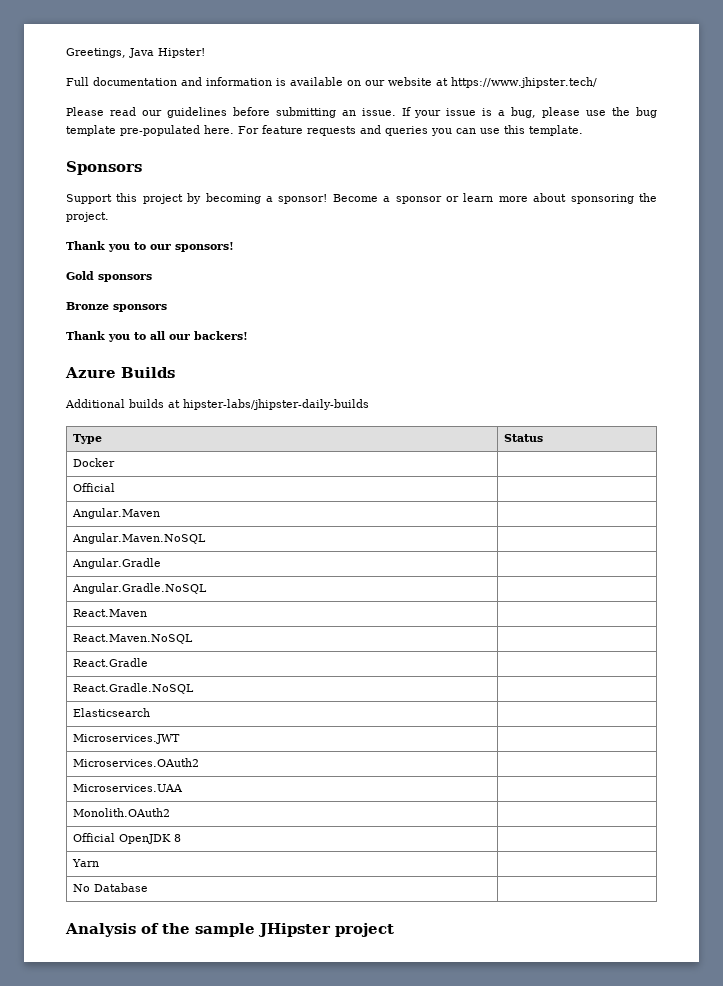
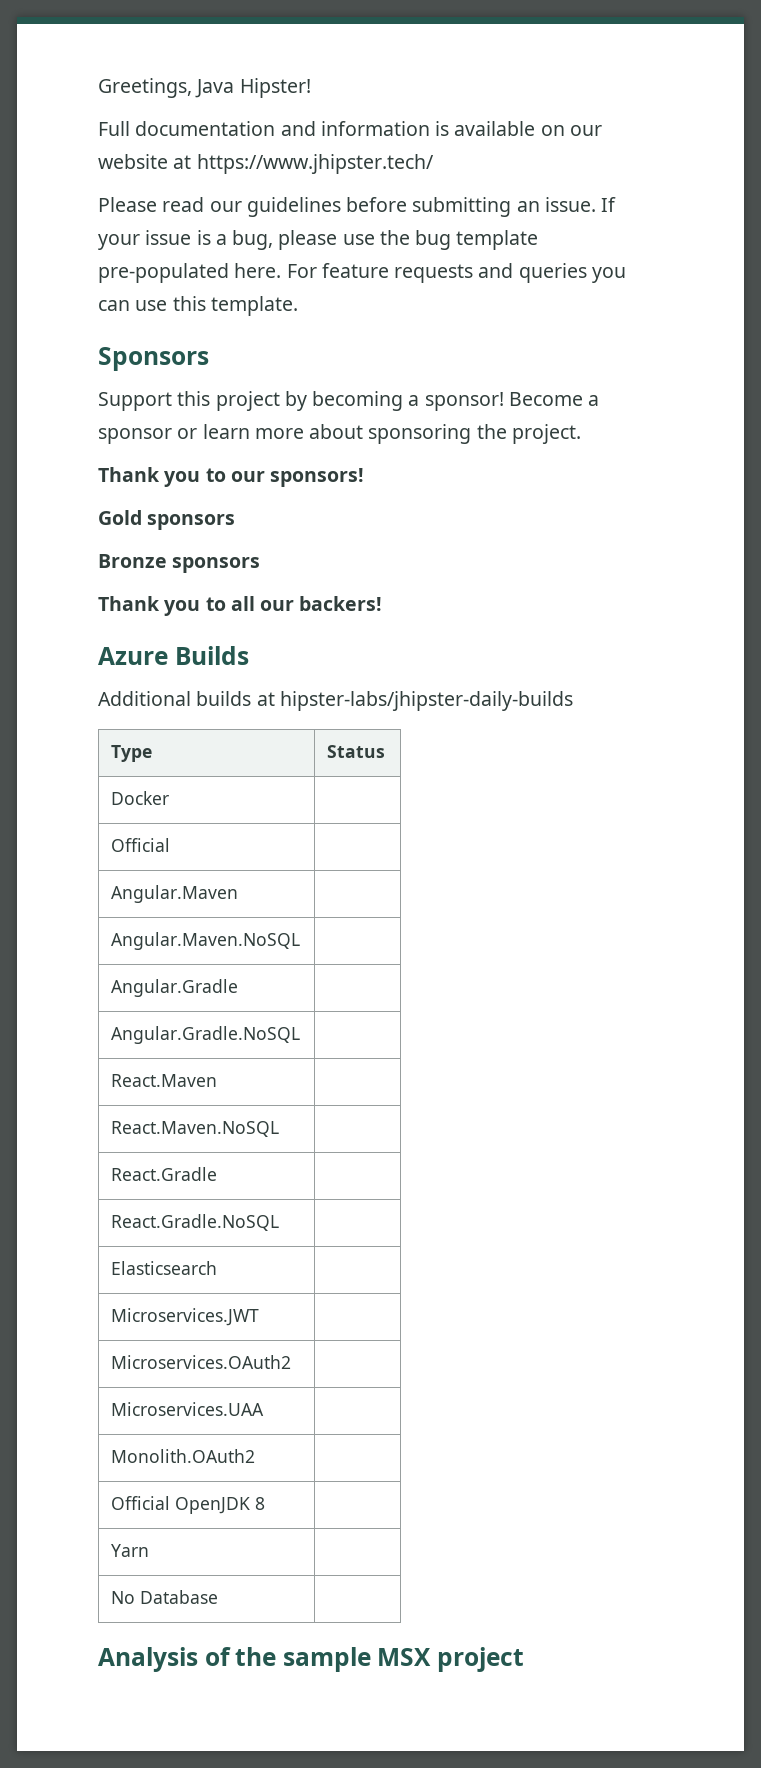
[258,923,331,937] JHipster -> [377,1648,432,1666] MSX

